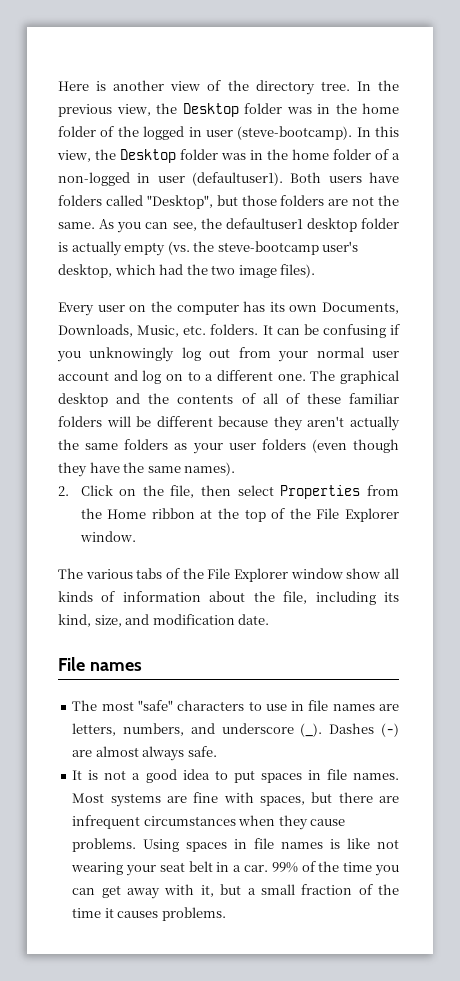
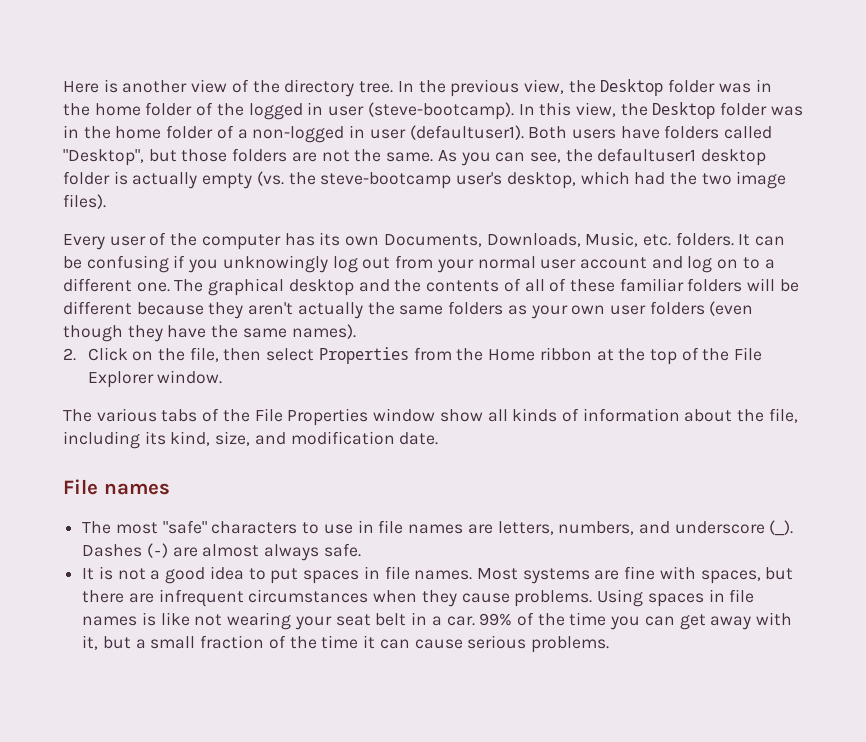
[129,305,147,312] on -> [149,232,167,246] of
(223, 448) none -> [571,305,606,315] own
[234,568,288,582] Explorer -> [287,408,369,426] Properties
[117,911,159,918] causes -> [379,635,527,649] can cause serious

